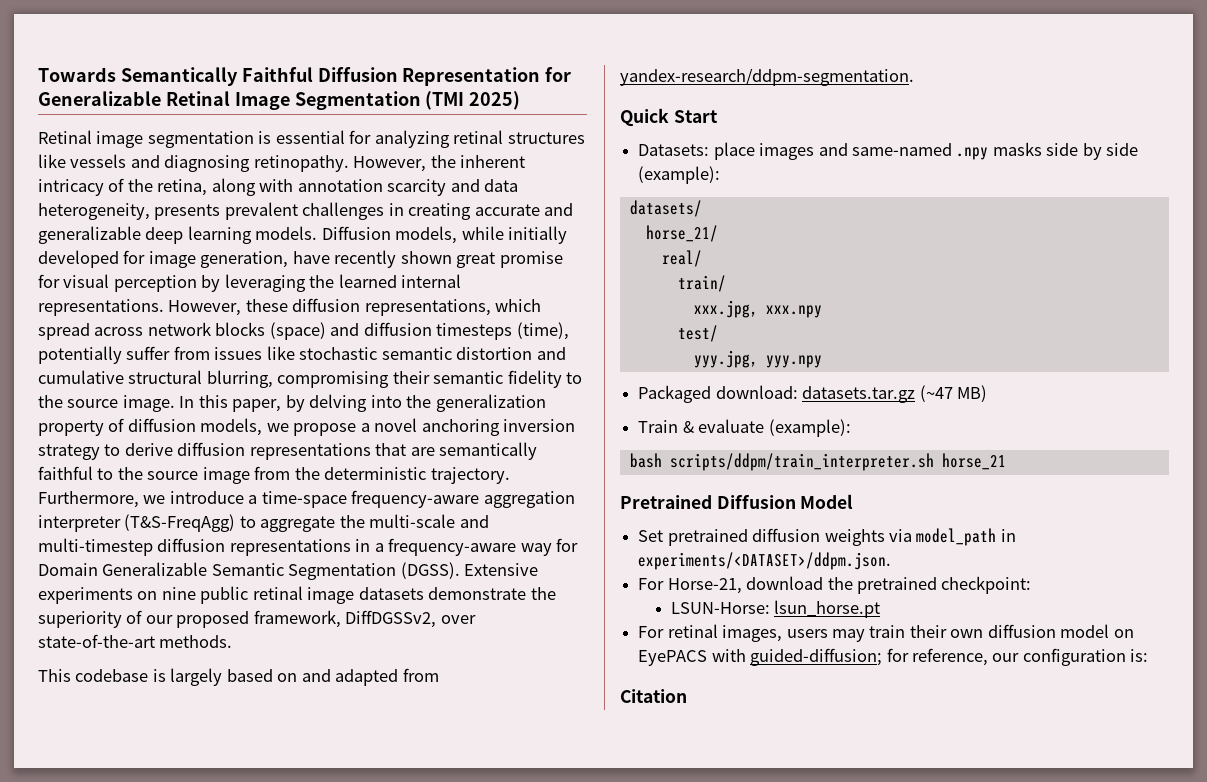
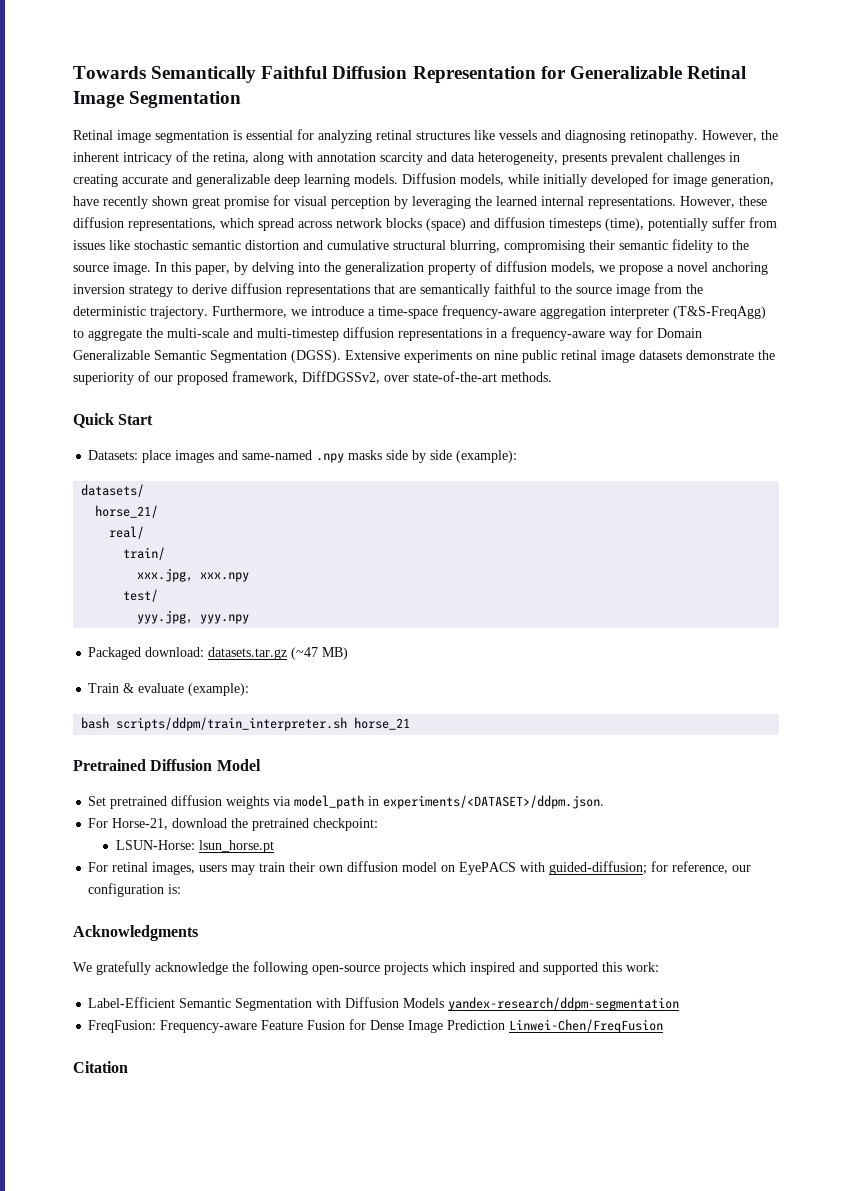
[425,91,521,110] (TMI 2025) -> (242, 99) none
[38,668,439,686] [620,68,914,86] // This codebase is largely based on and adapted from yandex-research/ddpm-segmentation. -> (552, 377) none
(1149, 655) none -> [73,925,198,941] [73,961,659,975] [88,997,680,1011] [88,1019,664,1033] // Acknowledgments // We gratefully acknowledge the following open-source projects which inspired and supported this work: // Label-Efficient Semantic Segmentation with Diffusion Models yandex-research/ddpm-segmentation // FreqFusion: Frequency-aware Feature Fusion for Dense Image Prediction Linwei-Chen/FreqFusion

